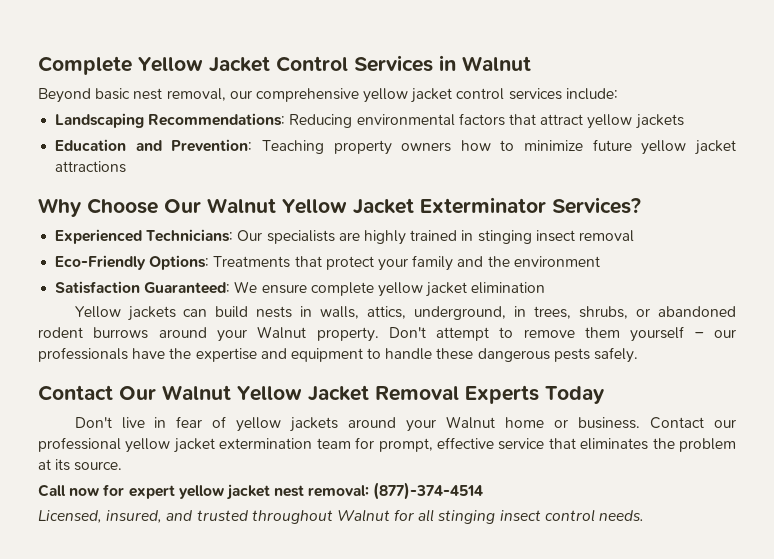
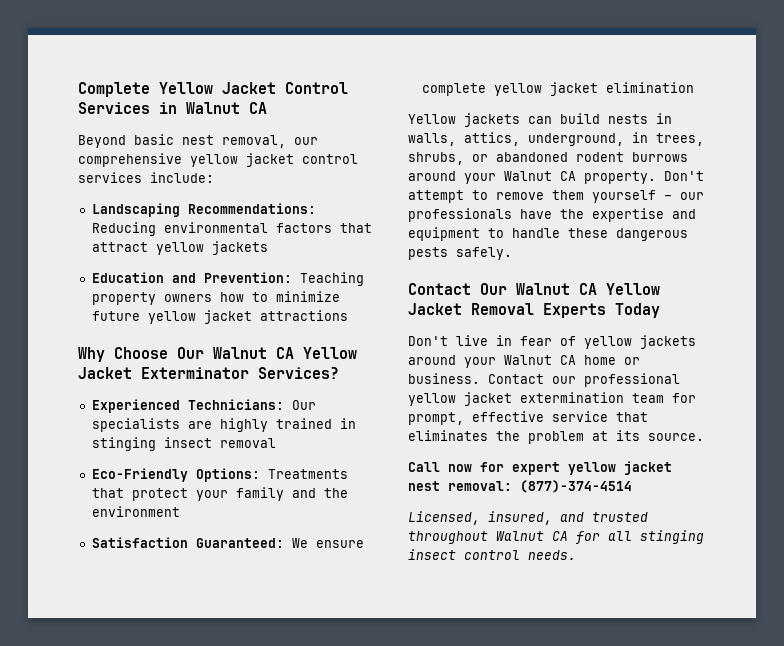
(531, 63) none -> [249,102,267,114] CA
(276, 205) none -> [276,347,294,359] CA
(307, 332) none -> [560,171,576,181] CA
(231, 392) none -> [579,283,597,295] CA
(496, 422) none -> [560,355,576,365] CA
(390, 515) none -> [552,531,568,541] CA

